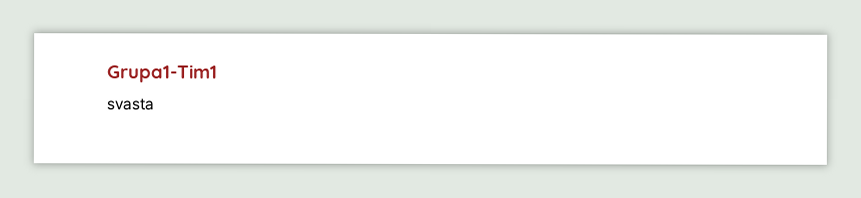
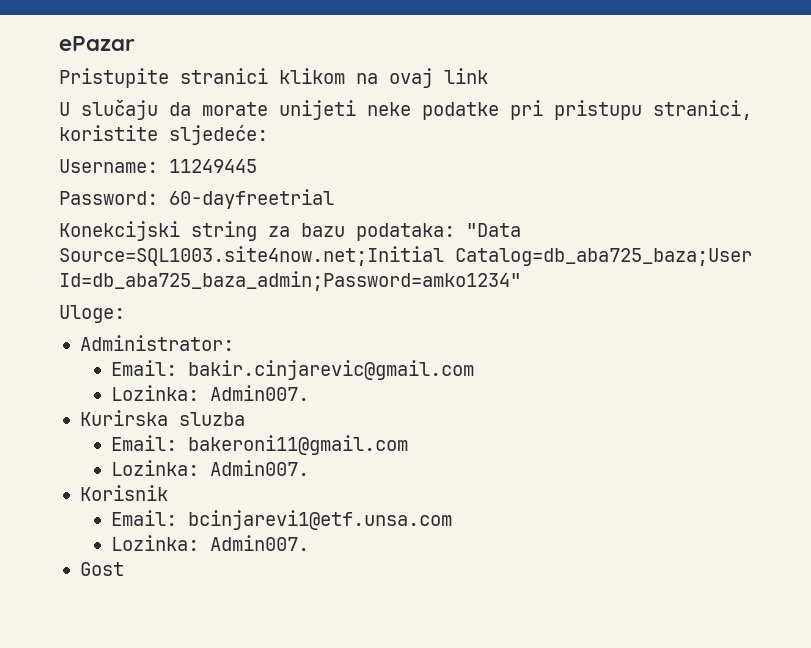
[107,64,218,83] [106,98,155,111] Grupa1-Tim1 // svasta -> [59,36,135,51] [59,68,488,88] [59,100,752,120] [59,125,268,145] [59,159,257,173] [59,189,334,209] [59,221,521,241] [59,246,752,266] [59,271,521,291] [59,305,125,323] [79,335,234,351] [111,360,475,380] [111,385,310,401] [79,410,245,426] [111,435,409,455] [111,460,310,476] [79,485,168,501] [111,510,453,530] [111,535,310,551] [79,562,124,576] ePazar // Pristupite stranici klikom na ovaj link // U slučaju da morate unijeti neke podatke pri pristupu stranici, koristite sljedeće: // Username: 11249445 // Password: 60-dayfreetrial // Konekcijski string za bazu podataka: "Data Source=SQL1003.site4now.net;Initial Catalog=db_aba725_baza;User Id=db_aba725_baza_admin;Password=amko1234" // Uloge: // Administrator: // Email: bakir.cinjarevic@gmail.com // Lozinka: Admin007. // Kurirska sluzba // Email: bakeroni11@gmail.com // Lozinka: Admin007. // Korisnik // Email: bcinjarevi1@etf.unsa.com // Lozinka: Admin007. // Gost

